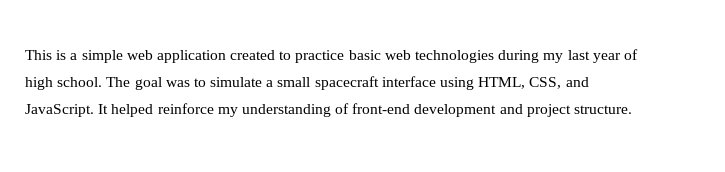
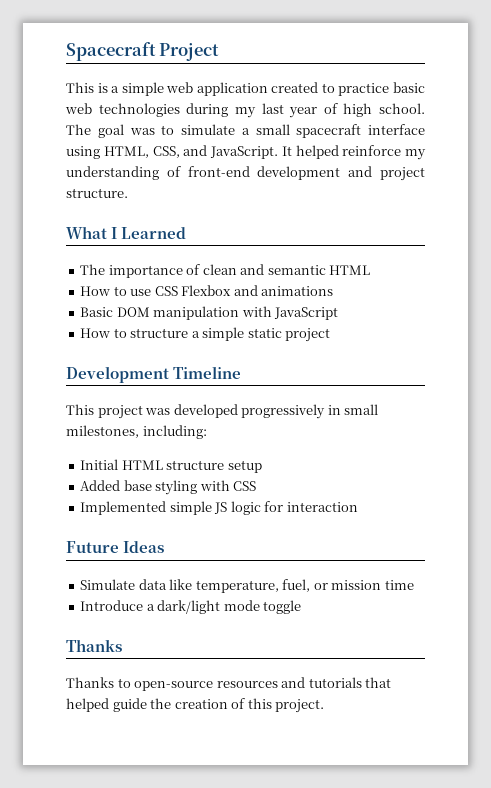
(25, 55) none -> [66,42,220,61] Spacecraft Project //
(633, 109) none -> [66,226,187,239] [80,264,371,278] [80,285,334,296] [80,306,339,320] [80,327,331,342] [66,366,242,383] [66,404,379,419] [66,425,207,439] [80,459,262,473] [80,480,257,495] [80,501,358,515] [66,541,165,553] [80,579,414,593] [80,600,302,614] [66,639,122,652] [66,677,392,691] [66,698,325,713] // What I Learned // The importance of clean and semantic HTML // How to use CSS Flexbox and animations // Basic DOM manipulation with JavaScript // How to structure a simple static project // Development Timeline // This project was developed progressively in small milestones, including: // Initial HTML structure setup // Added base styling with CSS // Implemented simple JS logic for interaction // Future Ideas // Simulate data like temperature, fuel, or mission time // Introduce a dark/light mode toggle // Thanks // Thanks to open-source resources and tutorials that helped guide the creation of this project.

